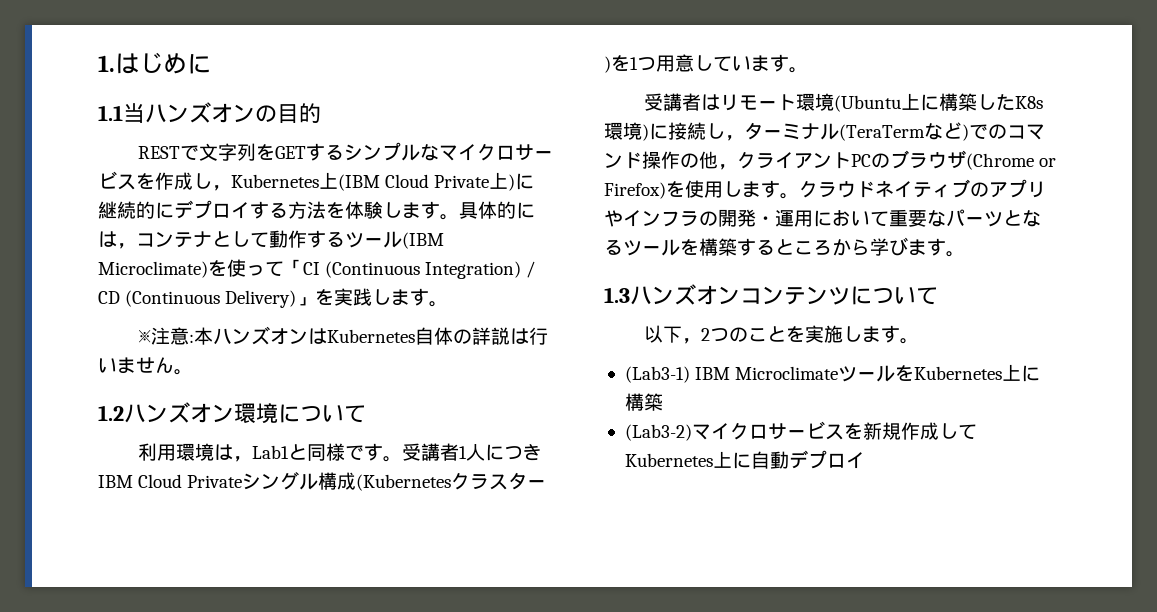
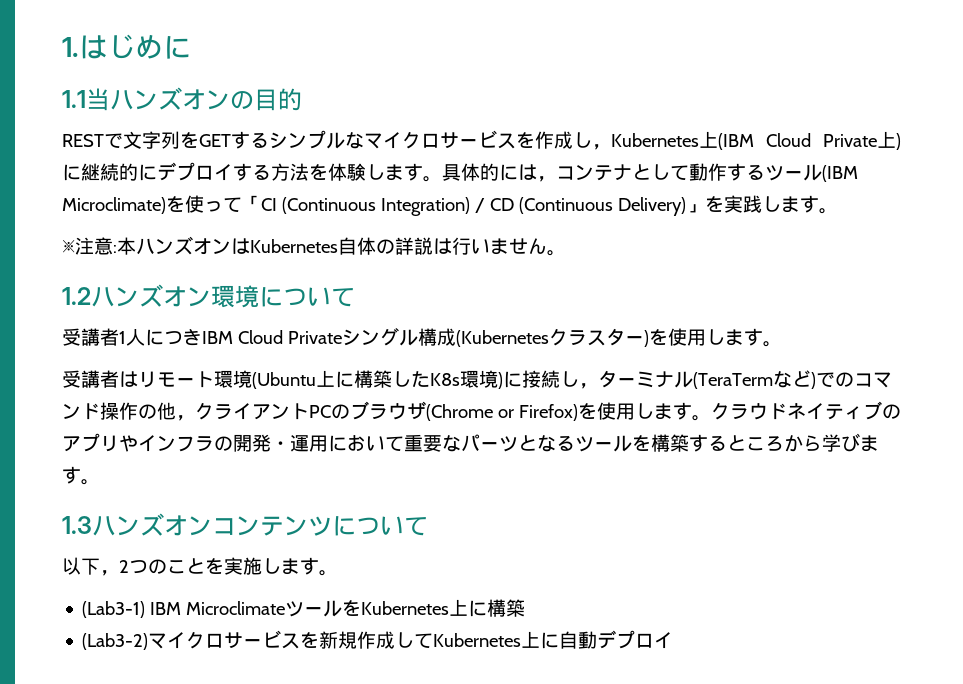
[137,443,402,462] 利用環境は，Lab1と同様です。 -> (355, 297) none
[630,54,751,72] 1つ用意してい -> [667,328,725,346] 使用し

